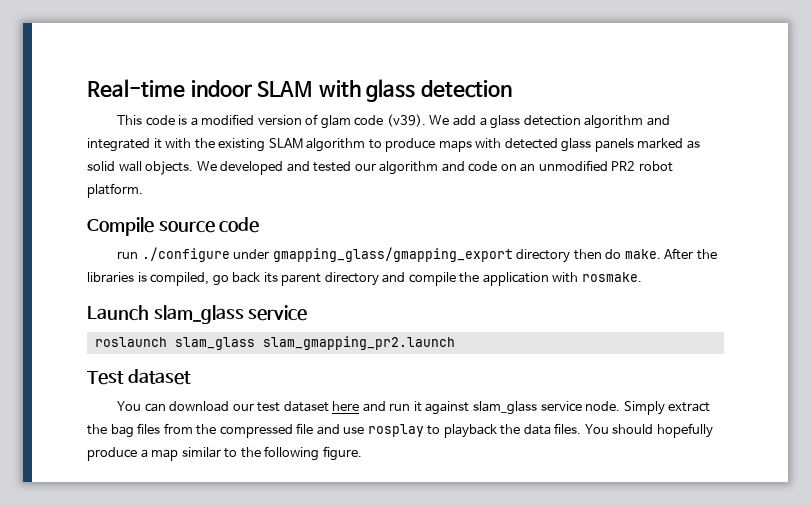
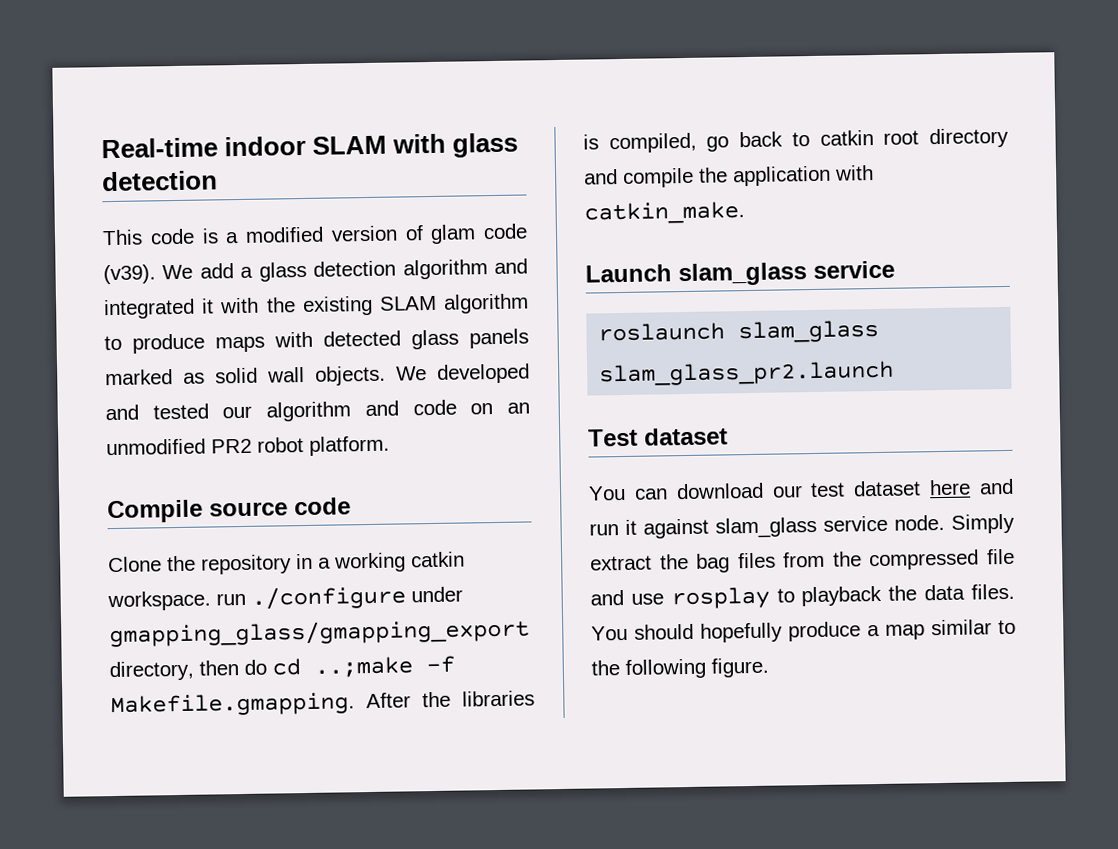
(260, 225) none -> [108,551,465,575] [107,590,211,612] Clone the repository in a working catkin workspace.
[516,249,571,263] directory -> [109,660,194,682] directory,
[624,249,661,259] make. -> [272,655,455,678] [110,692,355,718] cd ..;make -f Makefile.gmapping.
[263,272,322,286] its parent -> [791,130,920,147] to catkin root
[581,272,642,282] rosmake. -> [584,201,745,225] catkin_make.
[262,336,455,350] slam_gmapping_pr2.launch -> [599,360,895,387] slam_glass_pr2.launch

